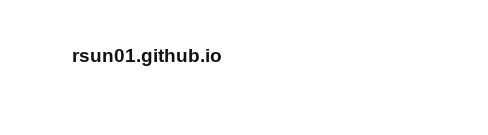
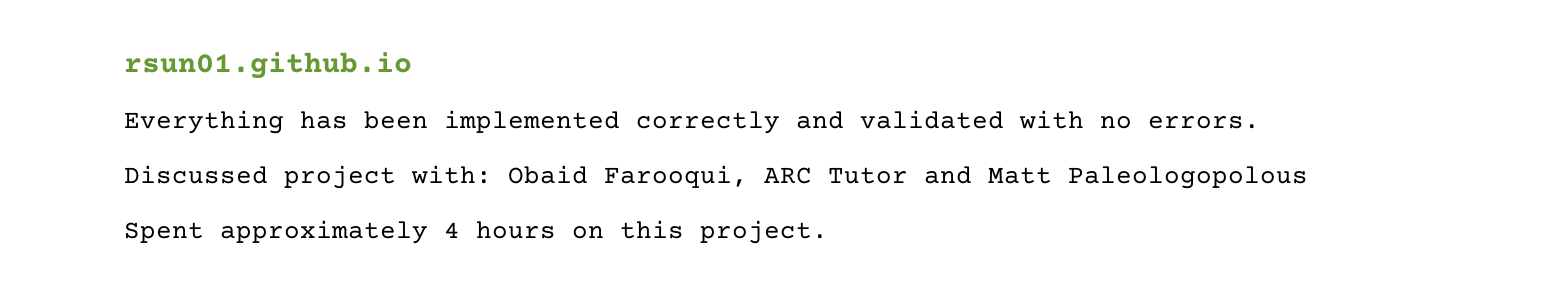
(222, 57) none -> [124,110,1260,134] [124,165,1308,189] [124,220,828,244] // Everything has been implemented correctly and validated with no errors. // Discussed project with: Obaid Farooqui, ARC Tutor and Matt Paleologopolous // Spent approximately 4 hours on this project.

